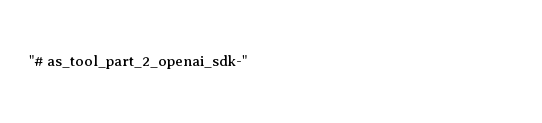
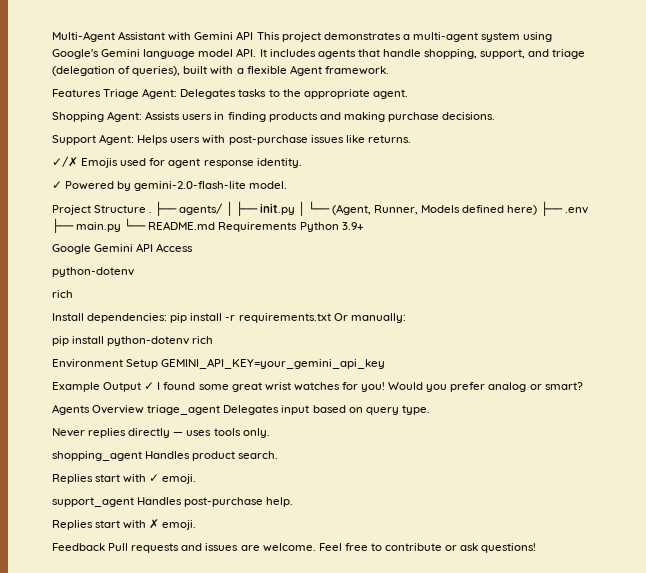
[29,55,248,69] "# as_tool_part_2_openai_sdk-" -> [52,31,553,42] [52,48,586,59] [52,65,389,76] [52,88,408,99] [52,111,496,122] [52,134,411,145] [52,156,302,168] [52,181,288,191] [52,201,588,216] [52,218,364,233] [52,243,194,254] [52,267,134,277] [52,290,73,298] [52,313,406,323] [52,336,214,346] [52,358,386,369] [52,382,583,392] [52,404,430,415] [52,428,270,438] [52,451,279,461] [52,474,197,484] [52,497,294,507] [52,519,197,530] [52,543,537,553] Multi-Agent Assistant with Gemini API This project demonstrates a multi-agent system using Google's Gemini language model API. It includes agents that handle shopping, support, and triage (delegation of queries), built with a flexible Agent framework. // Features Triage Agent: Delegates tasks to the appropriate agent. // Shopping Agent: Assists users in finding products and making purchase decisions. // Support Agent: Helps users with post-purchase issues like returns. // ✓/✗ Emojis used for agent response identity. // ✓ Powered by gemini-2.0-flash-lite model. // Project Structure . ├── agents/ │ ├── init.py │ └── (Agent, Runner, Models defined here) ├── .env ├── main.py └── README.md Requirements Python 3.9+ // Google Gemini API Access // python-dotenv // rich // Install dependencies: pip install -r requirements.txt Or manually: // pip install python-dotenv rich // Environment Setup GEMINI_API_KEY=your_gemini_api_key // Example Output ✓ I found some great wrist watches for you! Would you prefer analog or smart? // Agents Overview triage_agent Delegates input based on query type. // Never replies directly — uses tools only. // shopping_agent Handles product search. // Replies start with ✓ emoji. // support_agent Handles post-purchase help. // Replies start with ✗ emoji. // Feedback Pull requests and issues are welcome. Feel free to contribute or ask questions!

